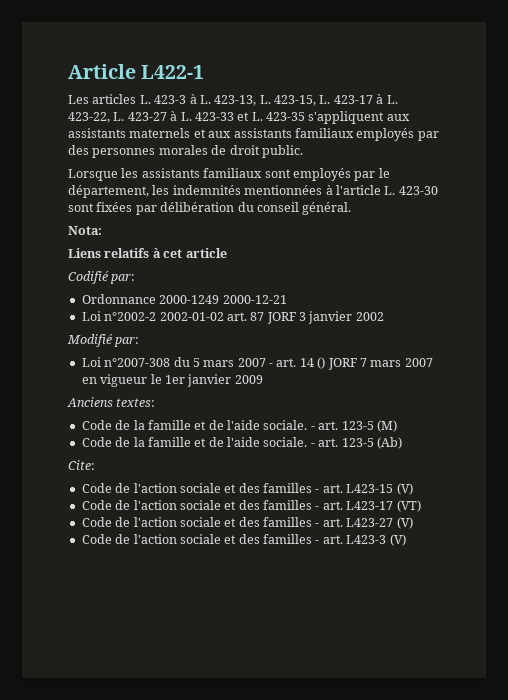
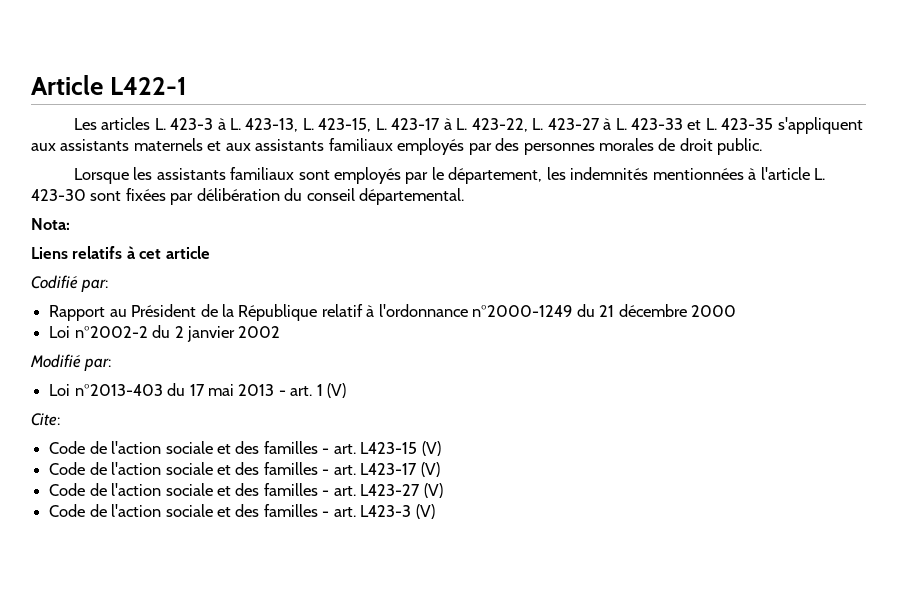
[302,202,352,215] général. -> [359,188,465,205] départemental.
[81,294,287,304] [81,311,306,324] Ordonnance 2000-1249 2000-12-21 // Loi n°2002-2 2002-01-02 art. 87 JORF 3 -> [49,304,737,321] [49,325,184,338] Rapport au Président de la République relatif à l'ordonnance n°2000-1249 du 21 décembre 2000 // Loi n°2002-2 du 2
[104,357,433,370] [81,374,263,387] [67,397,156,407] [81,420,397,432] [81,437,402,449] n°2007-308 du 5 mars 2007 - art. 14 () JORF 7 mars 2007 en vigueur le 1er janvier 2009 // Anciens textes: // Code de la famille et de l'aide sociale. - art. 123-5 (M) // Code de la famille et de l'aide sociale. - art. 123-5 (Ab) -> [74,383,347,398] n°2013-403 du 17 mai 2013 - art. 1 (V)
[396,500,421,512] (VT) -> [420,462,440,477] (V)

